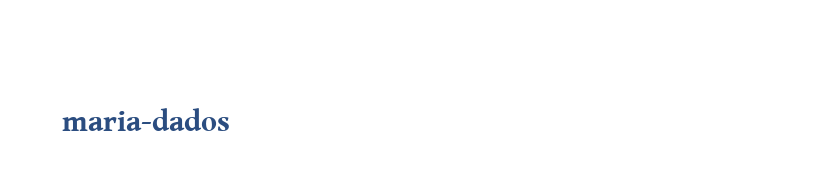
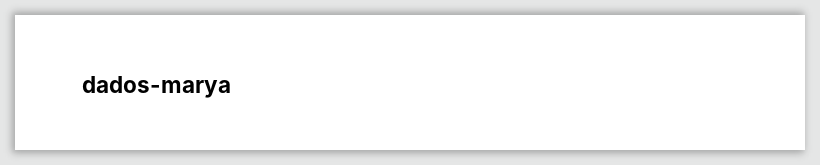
[62,108,230,131] maria-dados -> [82,76,231,98] dados-marya

